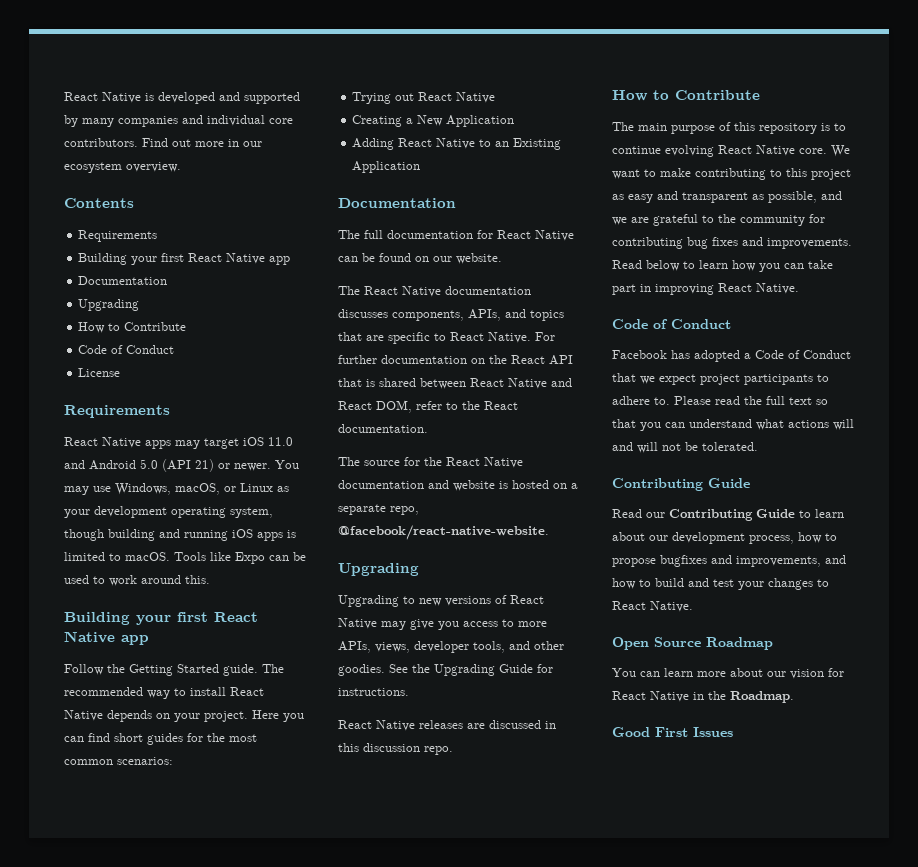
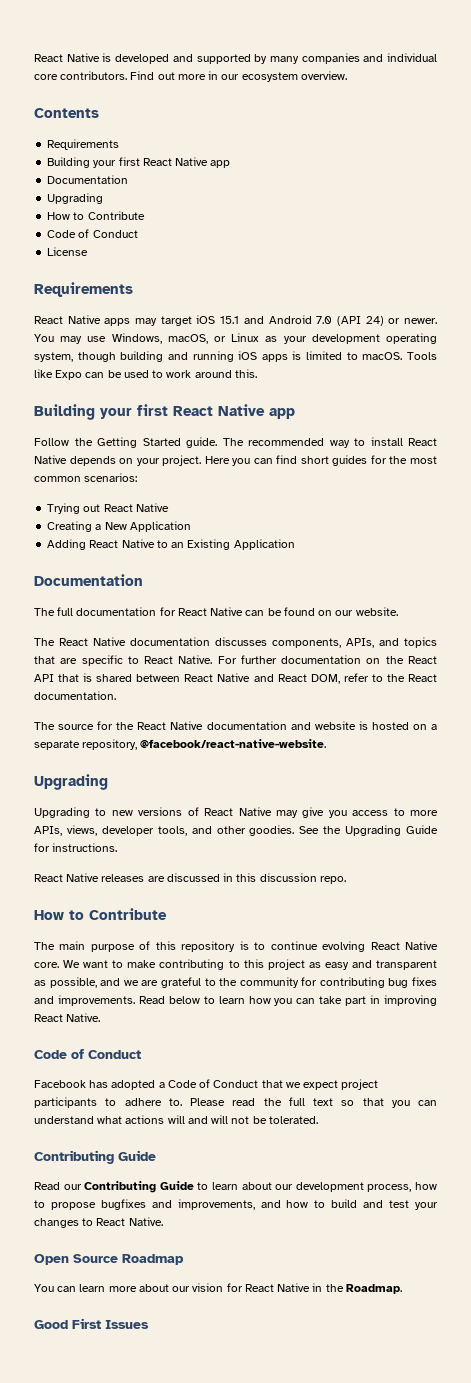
[268,437,293,446] 11.0 -> [220,316,240,324] 15.1
[140,459,214,472] 5.0 (API 21) -> [316,316,384,326] 7.0 (API 24)
[390,506,419,515] repo, -> [82,739,138,750] repository,

